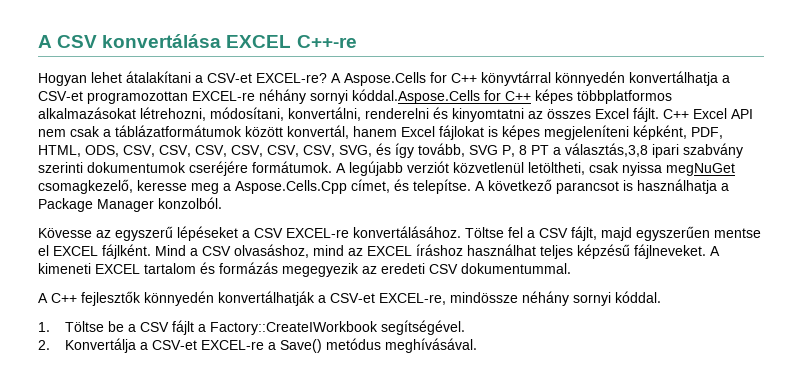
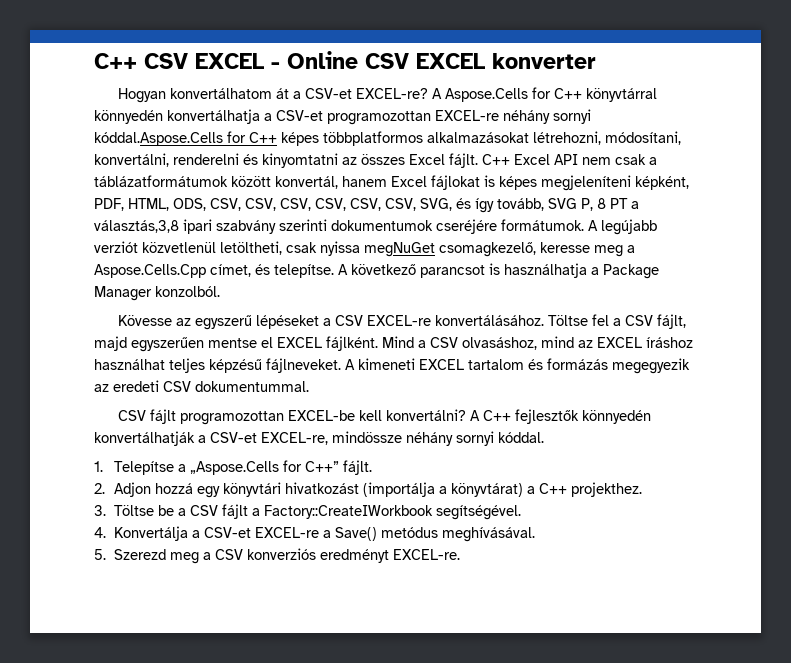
[38,34,357,48] A CSV konvertálása EXCEL C++-re -> [94,51,596,69] C++ CSV EXCEL - Online CSV EXCEL konverter
[91,71,191,83] lehet átalakítani -> [169,88,289,99] konvertálhatom át
(571, 268) none -> [117,409,466,425] CSV fájlt programozottan EXCEL-be kell konvertálni?
(50, 327) none -> [114,460,373,475] [94,482,643,498] [94,505,106,516] Telepítse a „Aspose.Cells for C++” fájlt. // 2. Adjon hozzá egy könyvtári hivatkozást (importálja a könyvtárat) a C++ projekthez. // 3.
[38,340,50,350] 2. -> [94,527,106,538] 4.
(477, 345) none -> [94,548,461,564] // 5. Szerezd meg a CSV konverziós eredményt EXCEL-re.

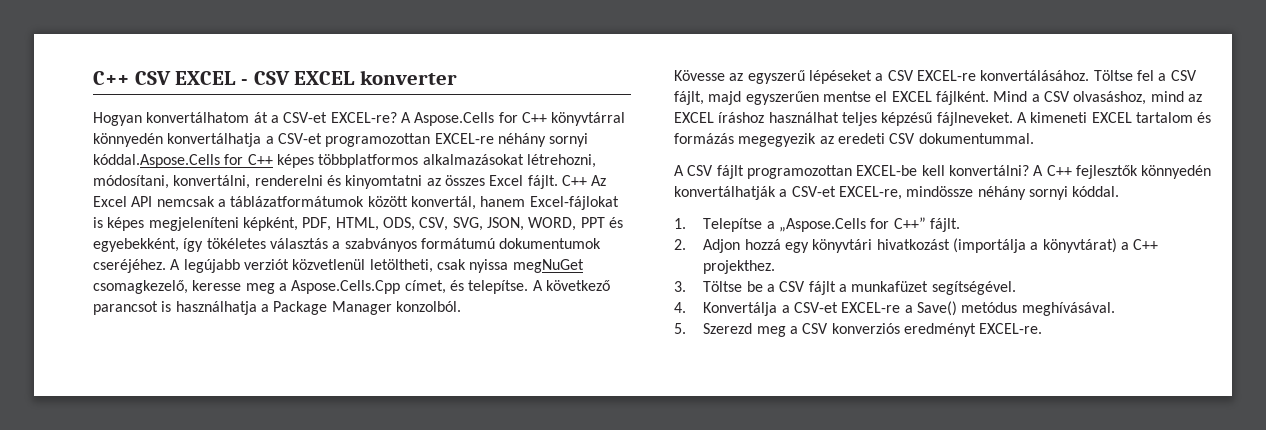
[287,51,358,69] Online -> (249, 82) none
(510, 159) none -> [591,175,607,186] Az
[582,154,646,165] nem csak -> [156,196,215,207] nemcsak
[391,175,480,190] Excel fájlokat -> [529,196,619,210] Excel-fájlokat
[245,198,639,213] [94,219,584,234] CSV, CSV, CSV, CSV, CSV, SVG, és így tovább, SVG P, 8 PT a választás,3,8 ipari szabvány szerinti dokumentumok cseréjére formátumok. -> [452,217,623,231] [93,238,602,252] [93,259,166,273] SVG, JSON, WORD, PPT és egyebekként, így tökéletes választás a szabványos formátumú dokumentumok cseréjéhez.
(309, 386) none -> [674,165,684,176] A
[264,505,434,519] Factory::CreateIWorkbook -> [851,281,929,292] munkafüzet

